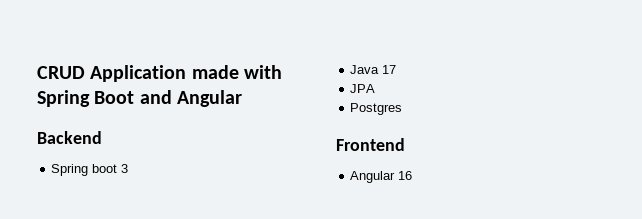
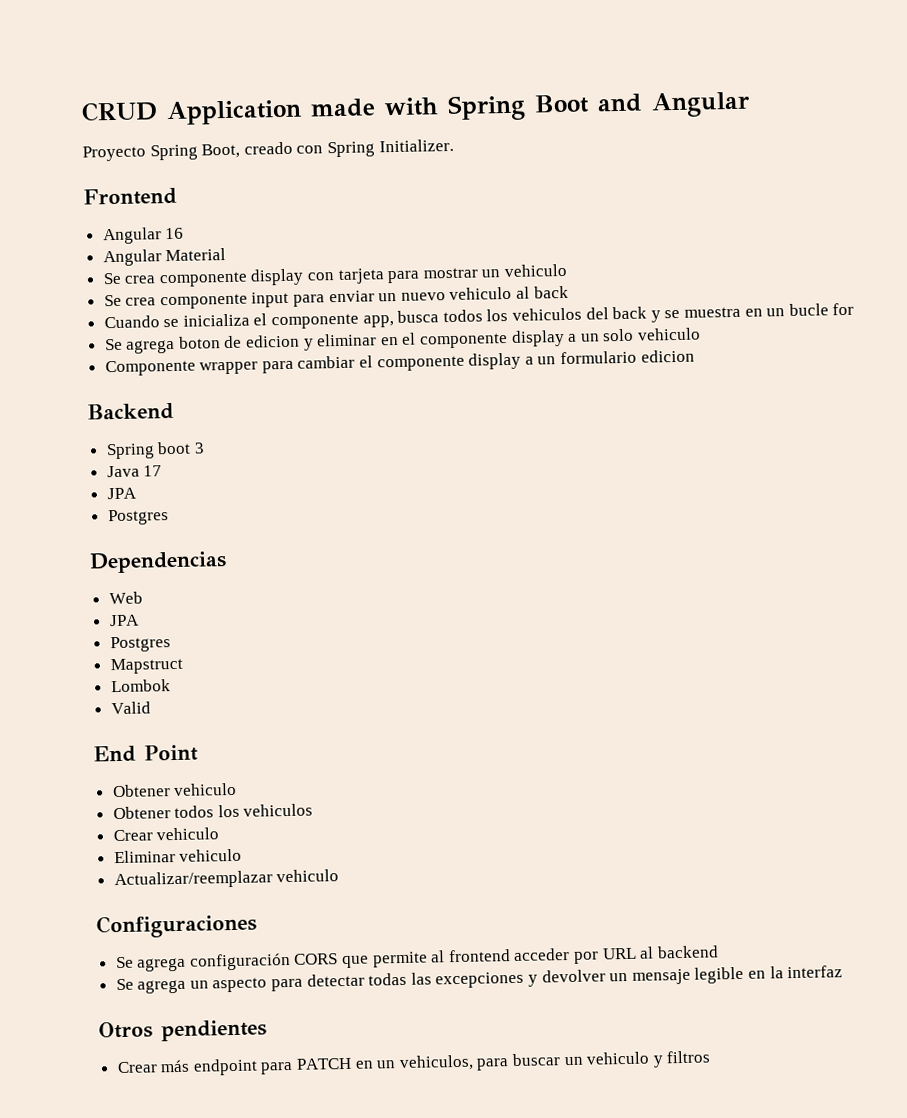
(242, 98) none -> [82,138,454,162] [83,187,177,206] [102,227,185,245] [102,247,227,267] [102,263,568,288] [103,285,569,310] [103,302,855,330] [104,327,701,354] [104,349,695,377] // Proyecto Spring Boot, creado con Spring Initializer. // Frontend // Angular 16 // Angular Material // Se crea componente display con tarjeta para mostrar un vehiculo // Se crea componente input para enviar un nuevo vehiculo al back // Cuando se inicializa el componente app, busca todos los vehiculos del back y se muestra en un bucle for // Se agrega boton de edicion y eliminar en el componente display a un solo vehiculo // Componente wrapper para cambiar el componente display a un formulario edicion
[336,138,405,151] [350,171,413,183] Frontend // Angular 16 -> [89,551,227,574] [108,591,143,605] [108,614,140,627] [109,636,171,653] [109,657,183,675] [110,679,171,693] [110,701,151,715] [93,744,198,763] [111,782,238,798] [112,803,314,820] [112,827,220,842] [113,848,243,864] [113,869,340,890] [96,913,257,939] [115,945,719,972] [115,965,844,994] [98,1019,267,1042] [116,1050,712,1076] Dependencias // Web // JPA // Postgres // Mapstruct // Lombok // Valid // End Point // Obtener vehiculo // Obtener todos los vehiculos // Crear vehiculo // Eliminar vehiculo // Actualizar/reemplazar vehiculo // Configuraciones // Se agrega configuración CORS que permite al frontend acceder por URL al backend // Se agrega un aspecto para detectar todas las excepciones y devolver un mensaje legible en la interfaz // Otros pendientes // Crear más endpoint para PATCH en un vehiculos, para buscar un vehiculo y filtros

